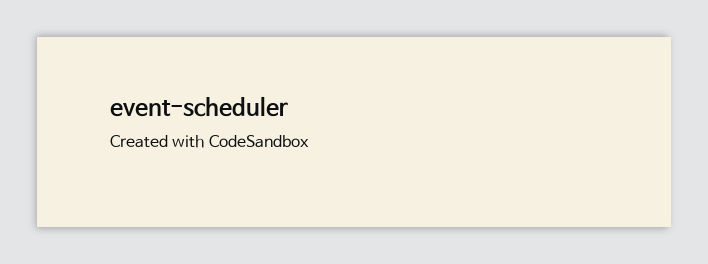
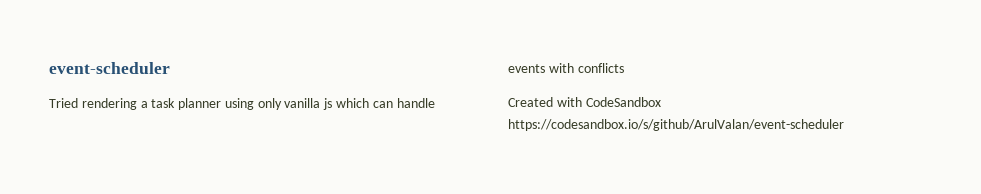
(288, 106) none -> [49,98,435,110] [508,63,624,73] // Tried rendering a task planner using only vanilla js which can handle events with conflicts
(309, 141) none -> [508,119,844,131] https://codesandbox.io/s/github/ArulValan/event-scheduler

